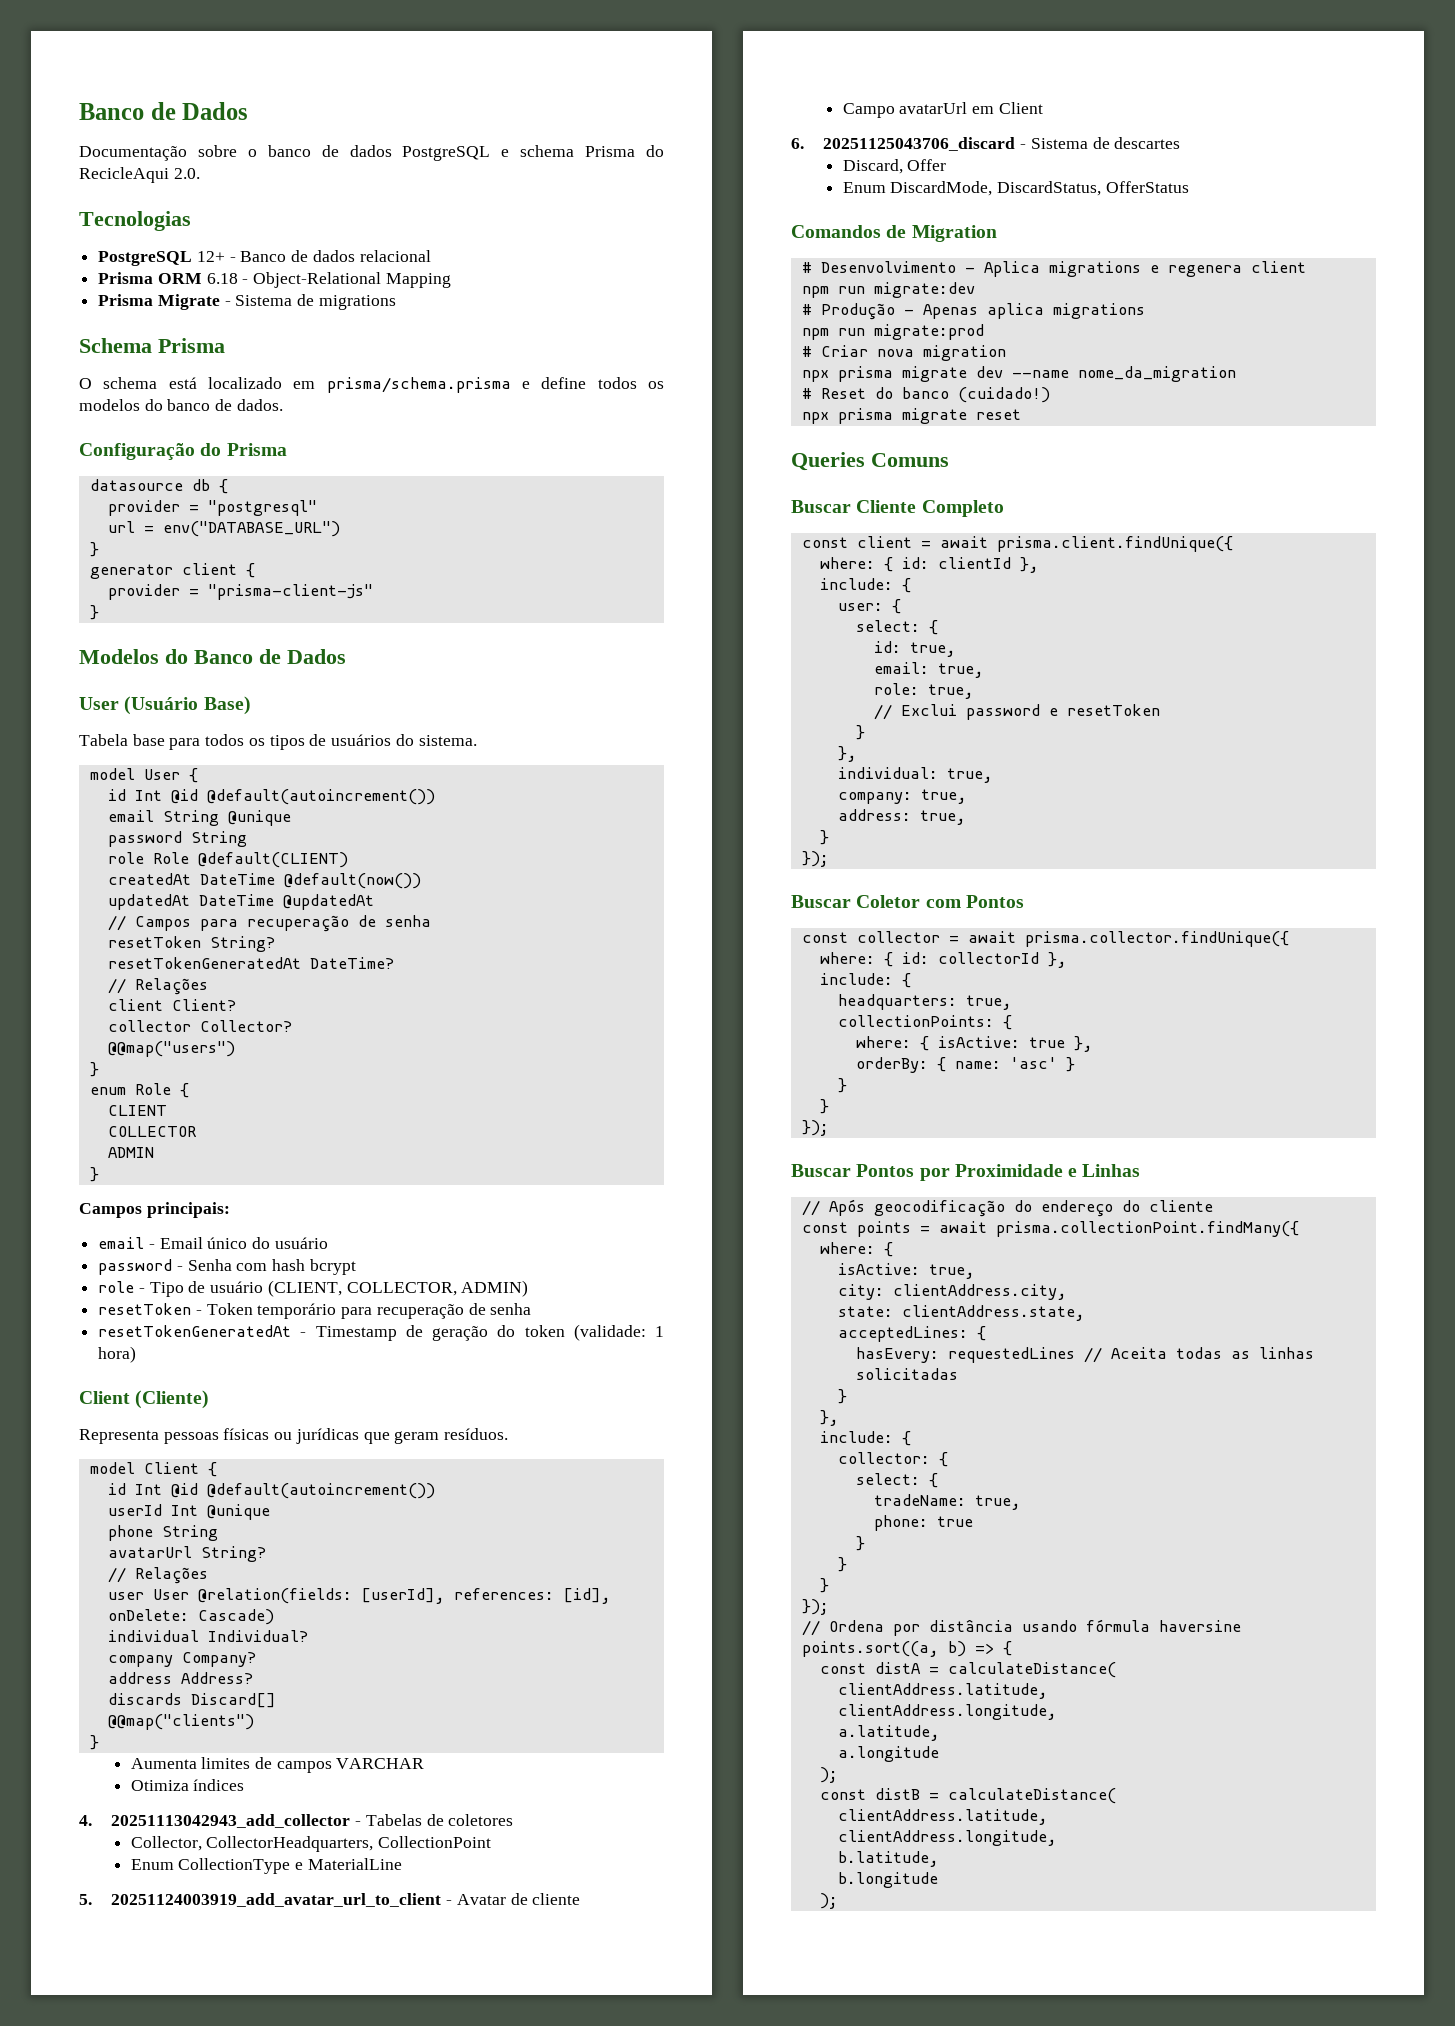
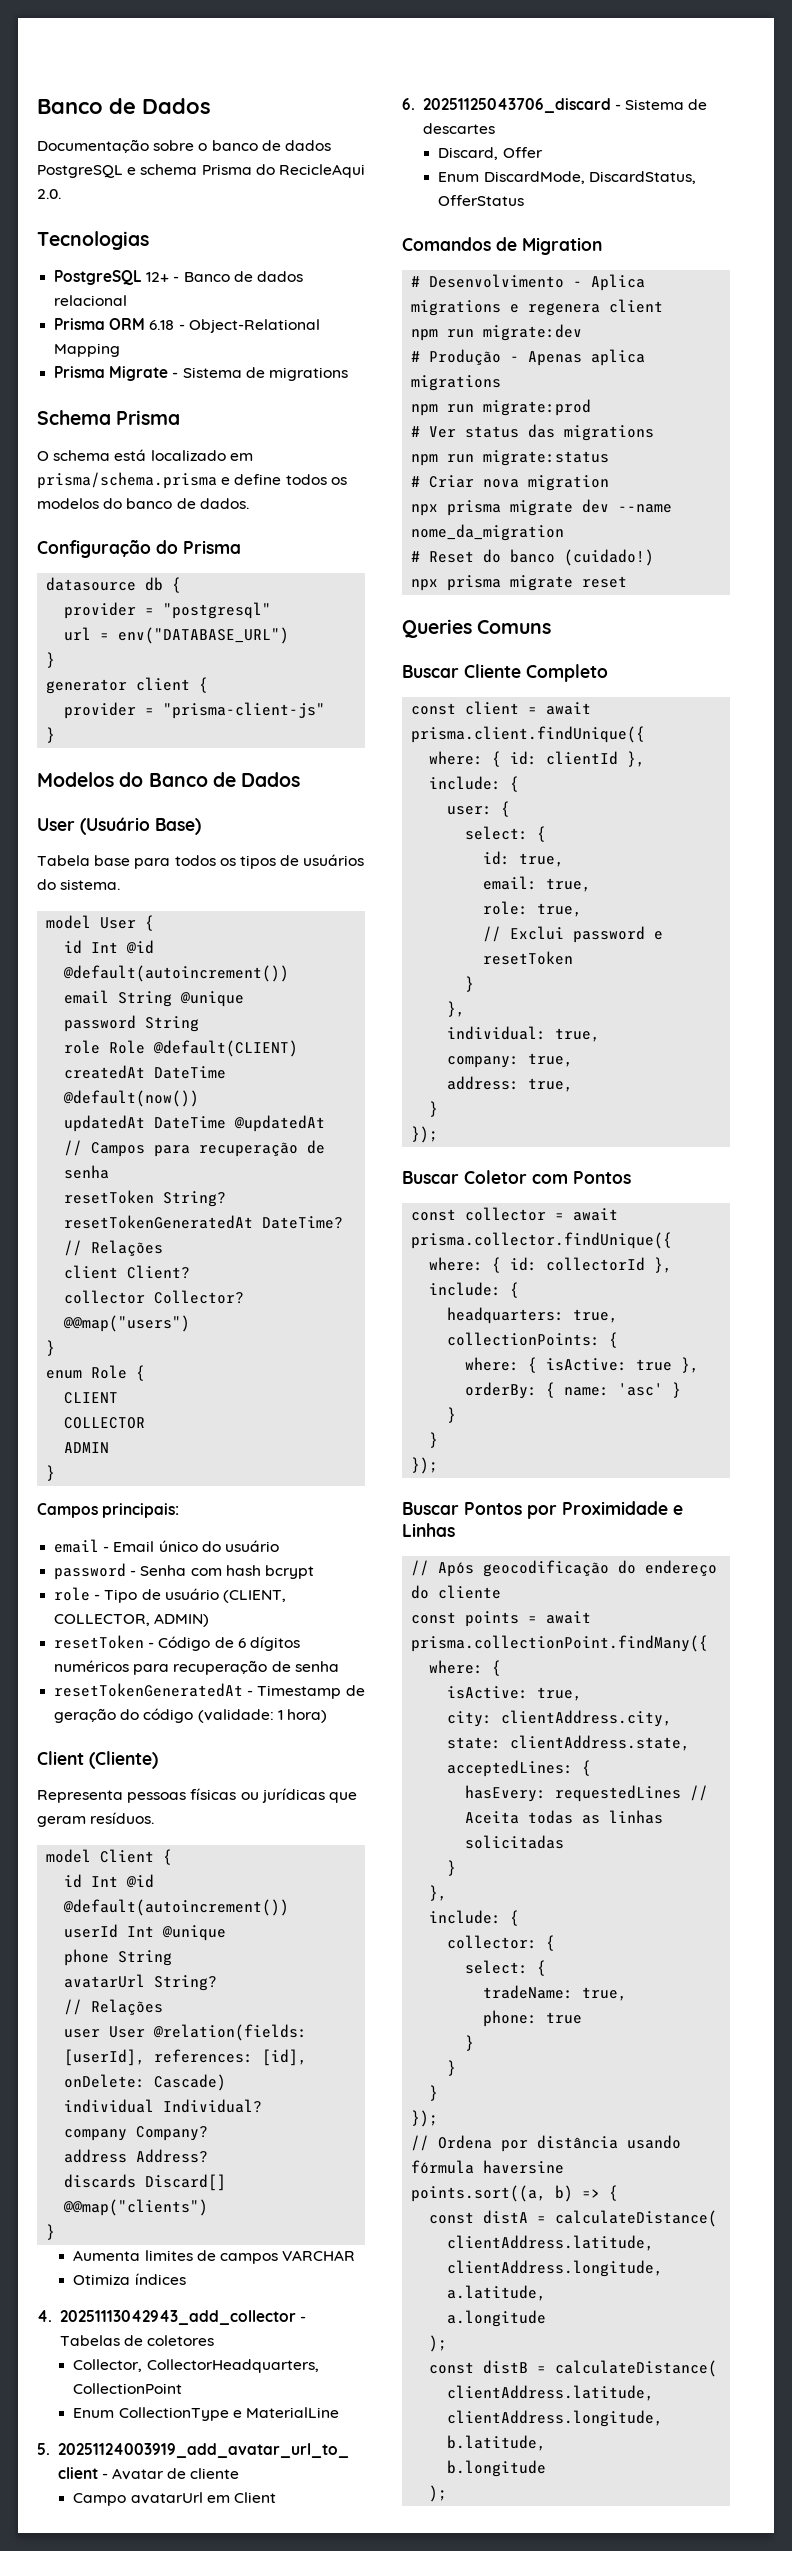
[206,1303,337,1319] Token temporário -> [158,1636,300,1651] [54,1660,130,1672] Código de 6 dígitos numéricos
[524,1325,565,1337] token -> [143,1708,194,1723] código
(984, 332) none -> [411,424,655,441] [411,450,610,466] // # Ver status das migrations // npm run migrate:status

